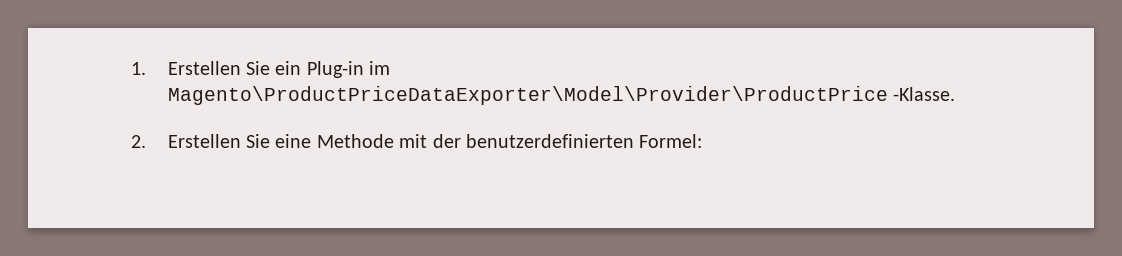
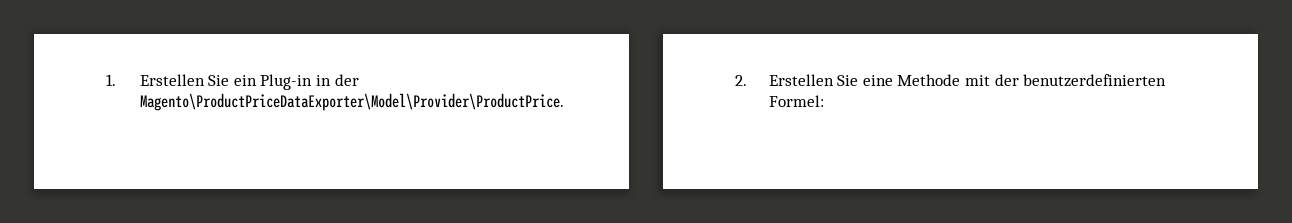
[369,61,391,75] [167,86,955,105] im Magento\ProductPriceDataExporter\Model\Provider\ProductPrice -Klasse. -> [315,74,359,86] [139,93,564,111] in der Magento\ProductPriceDataExporter\Model\Provider\ProductPrice.

